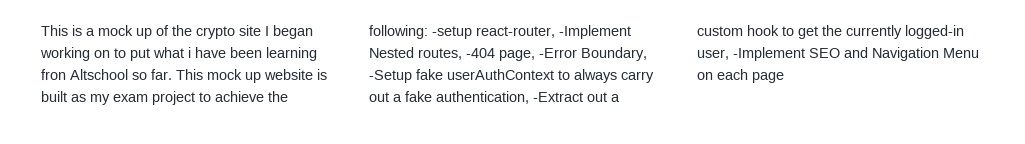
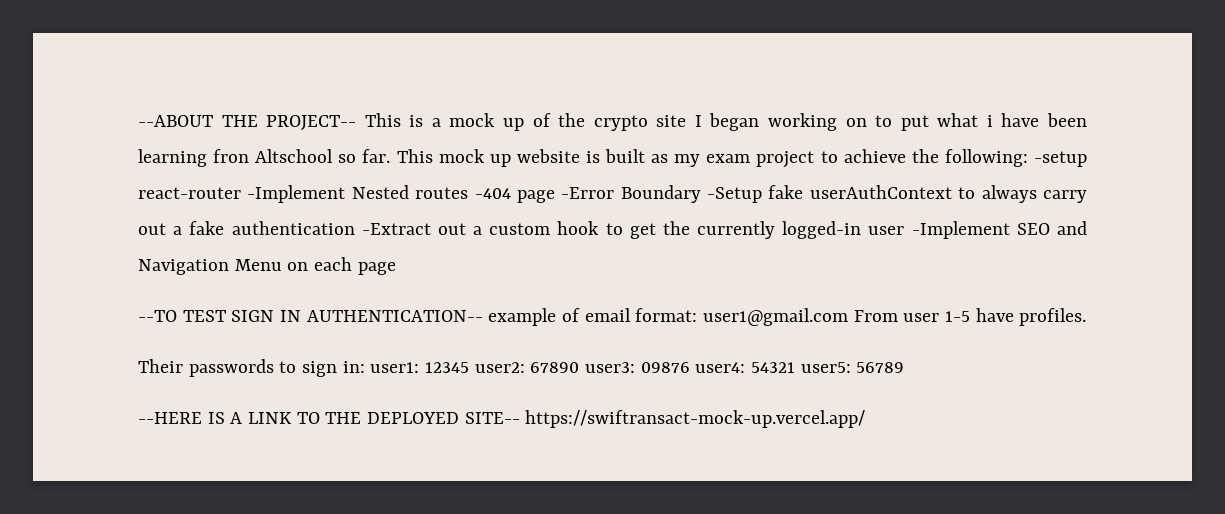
(41, 30) none -> [138,115,357,130] --ABOUT THE PROJECT--
[476,26,555,38] react-router, -> [138,187,241,199] react-router
[418,47,647,61] routes, -404 page, -Error Boundary, -> [415,185,701,203] routes -404 page -Error Boundary
[436,91,529,104] authentication, -> [231,221,355,235] authentication
[697,49,729,60] user, -> [868,226,905,235] user
(784, 77) none -> [138,308,1087,326] [138,359,905,377] [138,410,866,428] // --TO TEST SIGN IN AUTHENTICATION-- example of email format: user1@gmail.com From user 1-5 have profiles. // Their passwords to sign in: user1: 12345 user2: 67890 user3: 09876 user4: 54321 user5: 56789 // --HERE IS A LINK TO THE DEPLOYED SITE-- https://swiftransact-mock-up.vercel.app/

